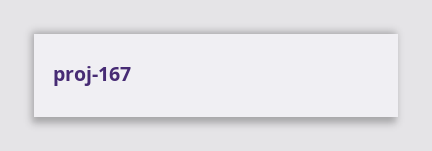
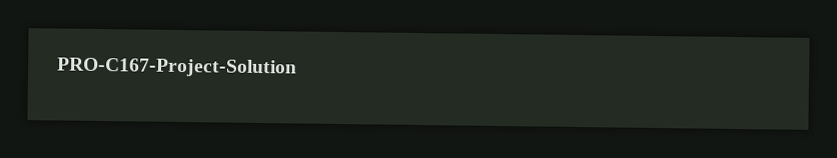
[53,66,131,86] proj-167 -> [57,57,297,78] PRO-C167-Project-Solution

